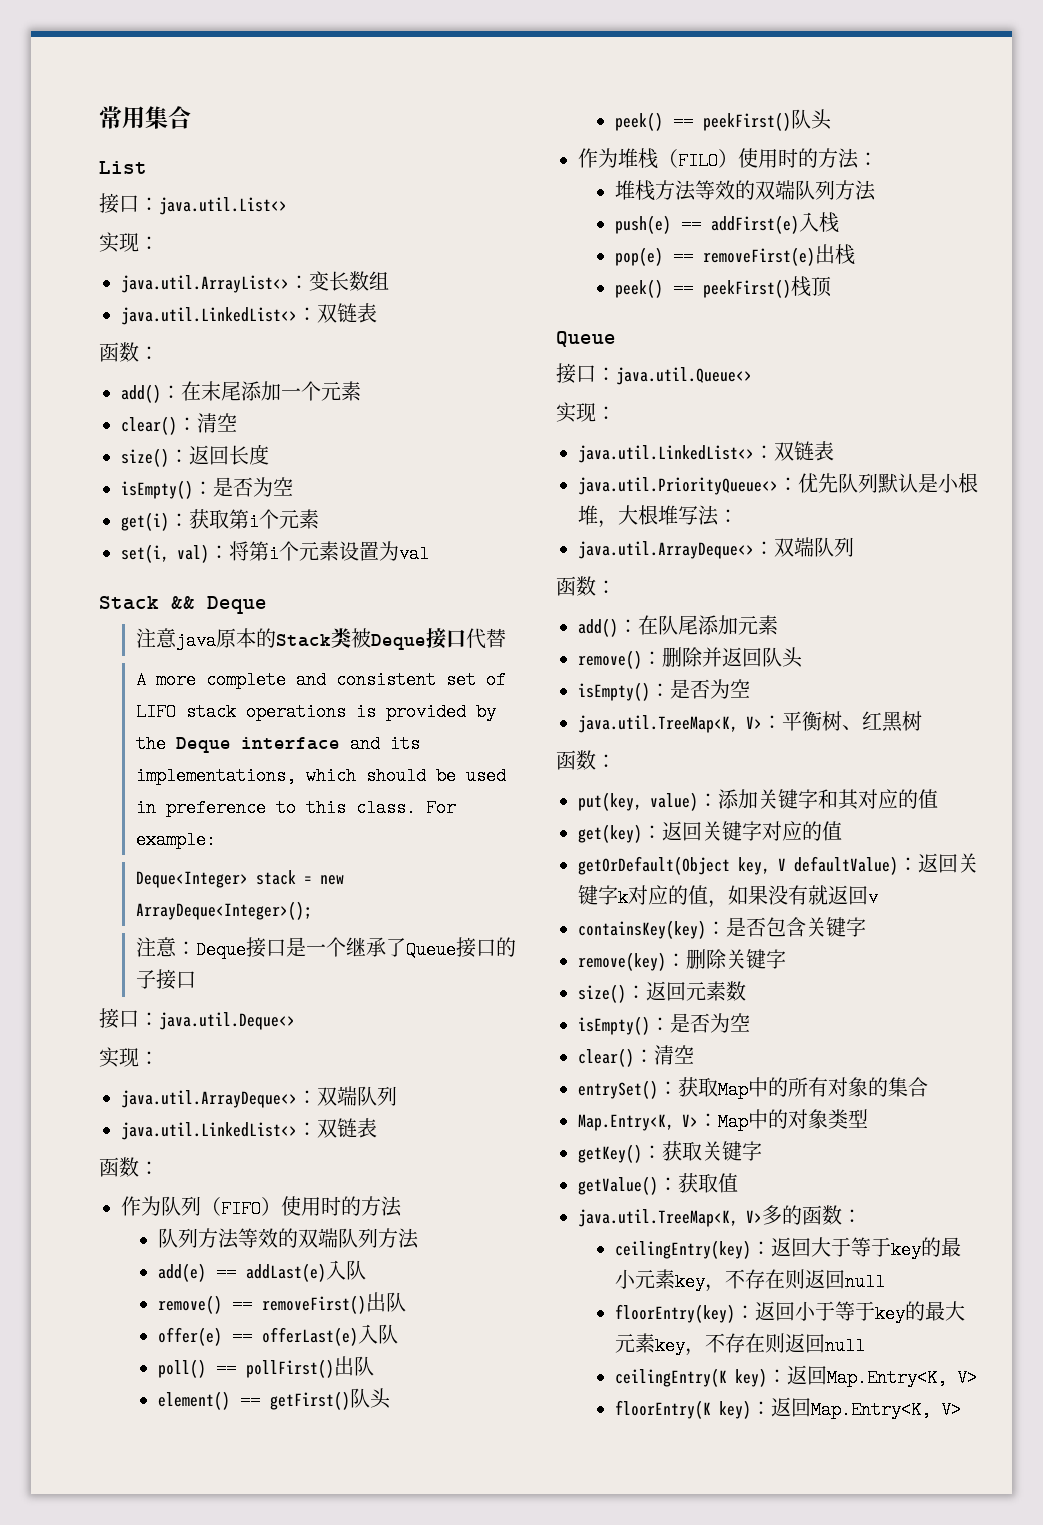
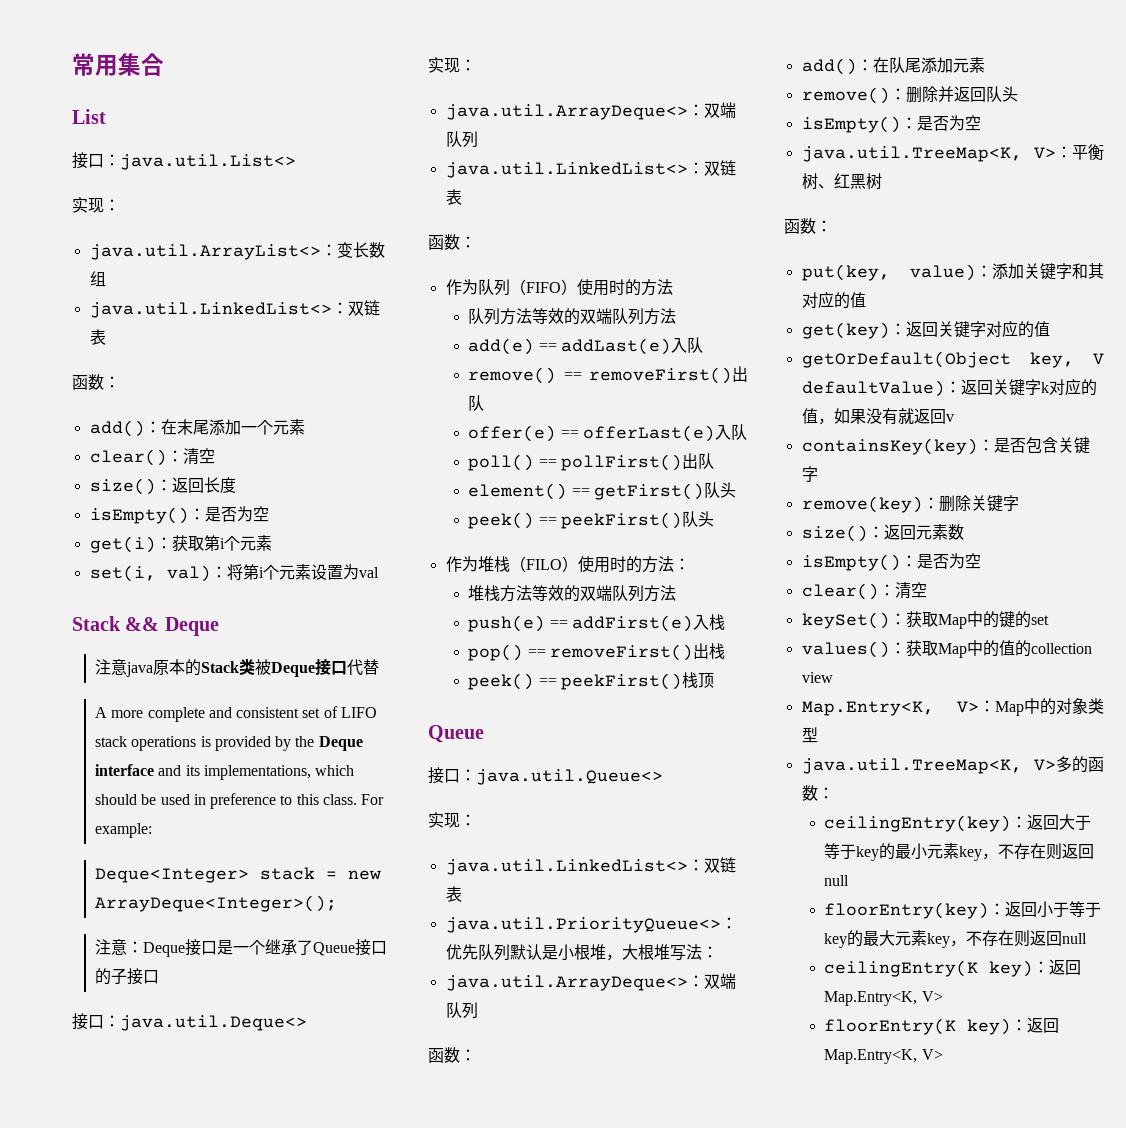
[615,247,816,266] pop(e) == removeFirst(e) -> [468,644,694,661] pop() == removeFirst()
[578,1077,928,1099] entrySet()：获取Map中的所有对象的集合 -> [801,611,1049,629] [801,640,1092,658] [801,672,833,683] keySet()：获取Map中的键的set // values()：获取Map中的值的collection view
[578,1141,762,1163] [578,1173,738,1195] // getKey()：获取关键字 // getValue()：获取值 -> (818, 735) none

